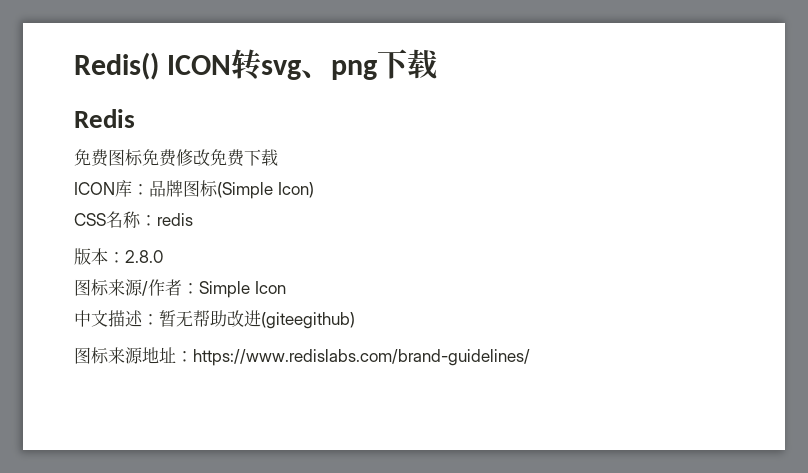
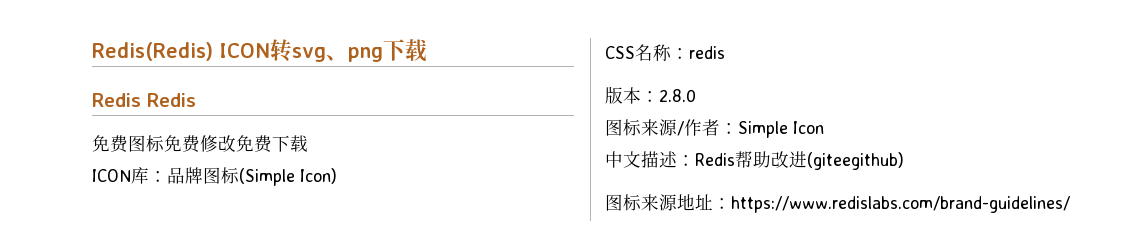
[74,52,159,80] Redis() -> [92,42,213,61] Redis(Redis)
(135, 118) none -> [147,93,196,107] Redis
[159,310,193,327] 暂无 -> [695,153,735,166] Redis

